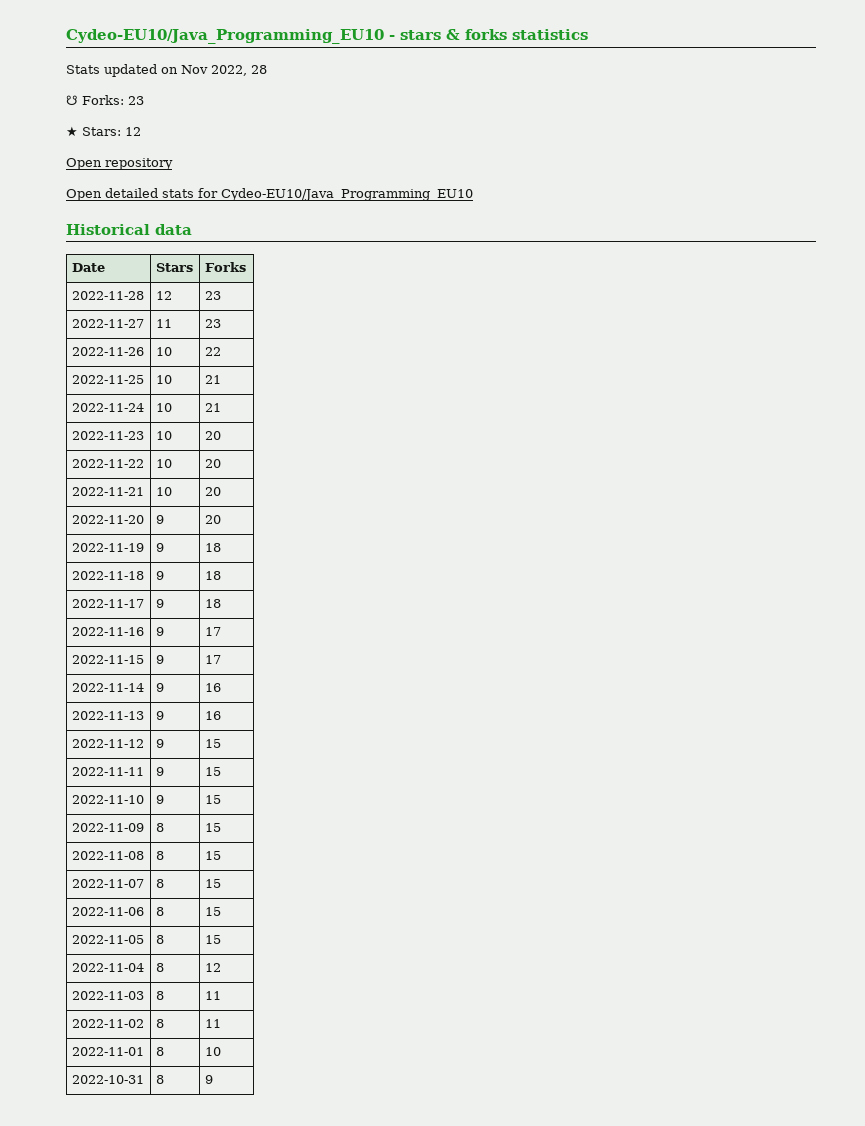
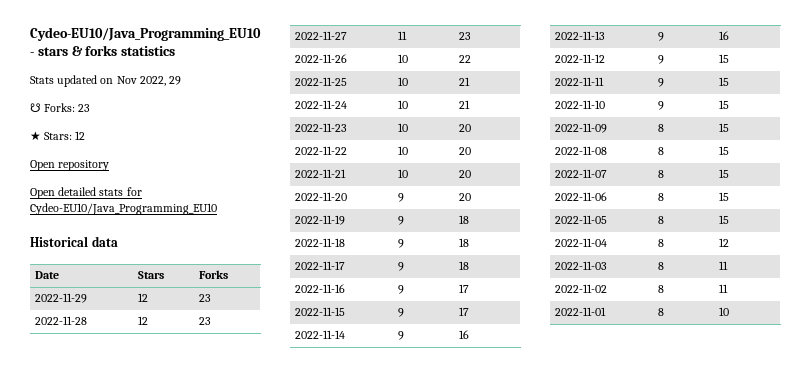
[251,65,267,74] 28 -> [169,76,182,85] 29
(246, 267) none -> [34,293,87,303] [137,293,148,302] [198,294,211,302] // 2022-11-29 | 12 | 23
[71,1075,144,1084] [155,1075,164,1084] [204,1075,213,1084] // 2022-10-31 | 8 | 9 -> (729, 311) none

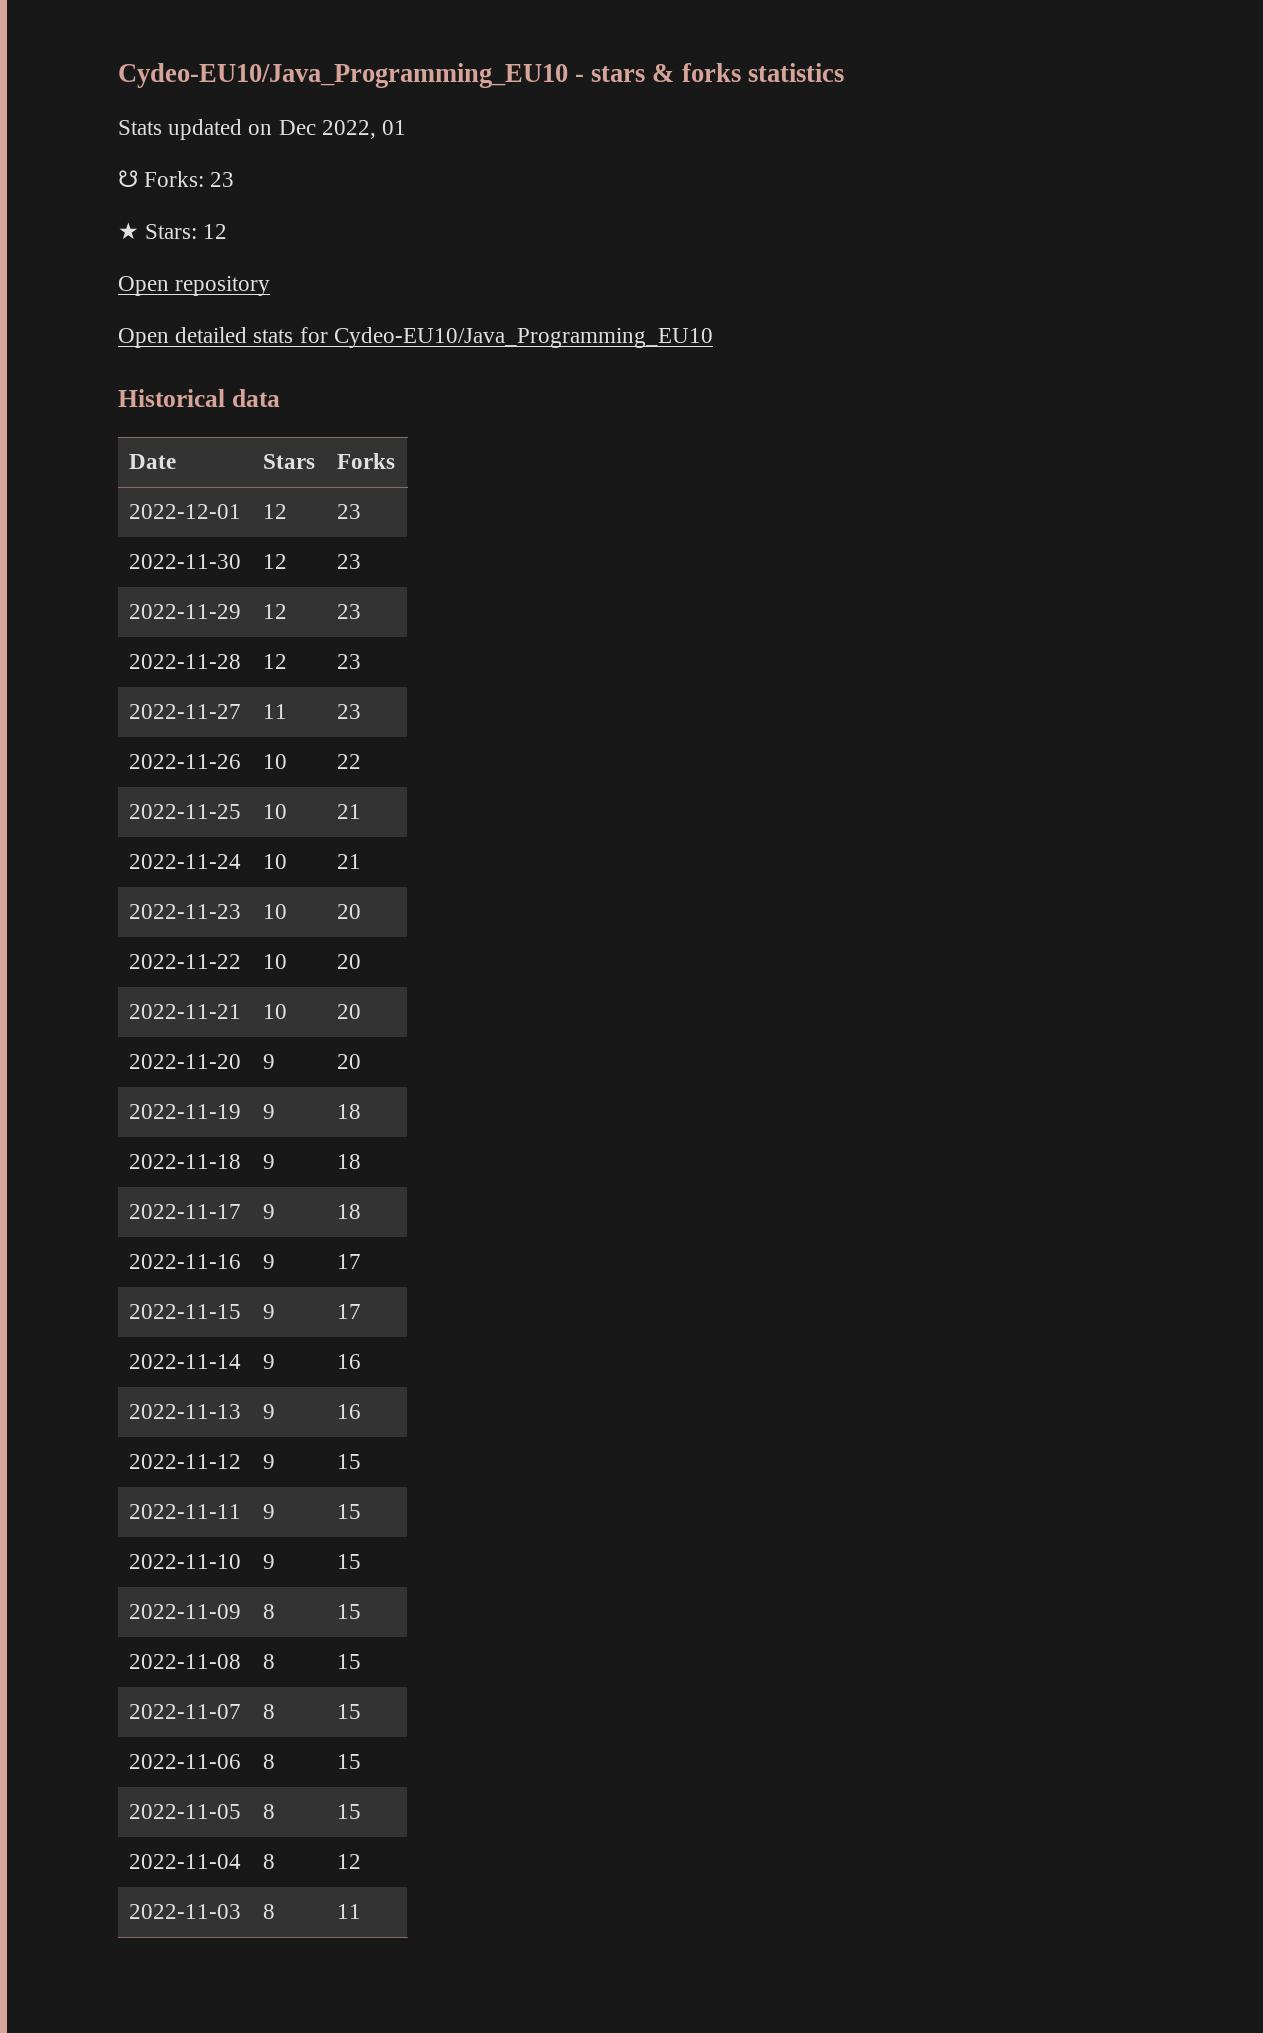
[116,76,182,86] Nov 2022, 29 -> [278,120,407,139] Dec 2022, 01
(228, 274) none -> [128,504,241,519] [262,504,287,519] [336,504,361,519] [128,554,241,569] [262,554,287,569] [336,554,361,569] // 2022-12-01 | 12 | 23 // 2022-11-30 | 12 | 23
[554,284,607,293] [657,285,664,293] [718,284,728,293] [554,307,606,316] [657,308,664,316] [718,307,729,316] // 2022-11-02 | 8 | 11 // 2022-11-01 | 8 | 10 -> (361, 1911) none

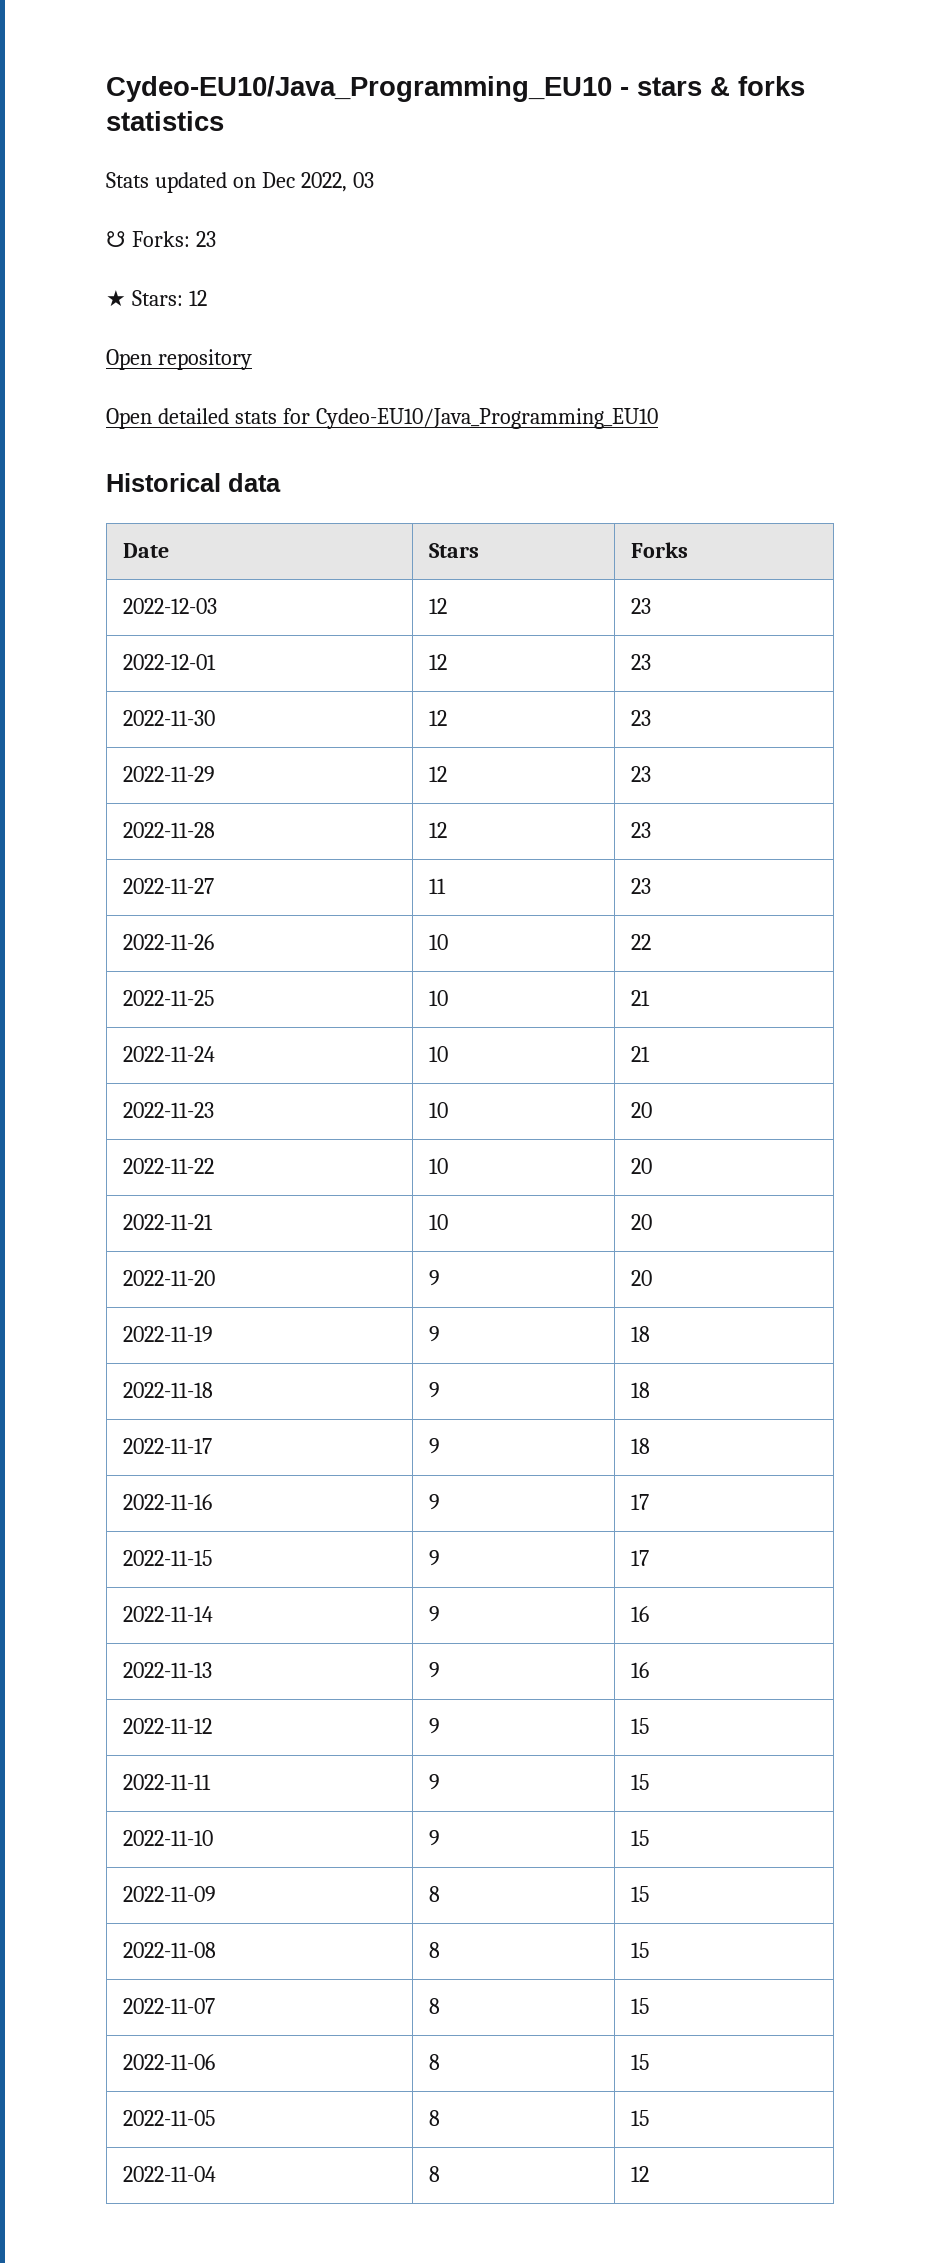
[382,120,407,135] 01 -> [352,172,374,188] 03
(395, 461) none -> [123,598,218,614] [429,598,448,614] [631,598,652,614] // 2022-12-03 | 12 | 23
[128,1904,241,1919] [262,1904,275,1919] [336,1904,361,1919] // 2022-11-03 | 8 | 11 -> (650, 2174) none

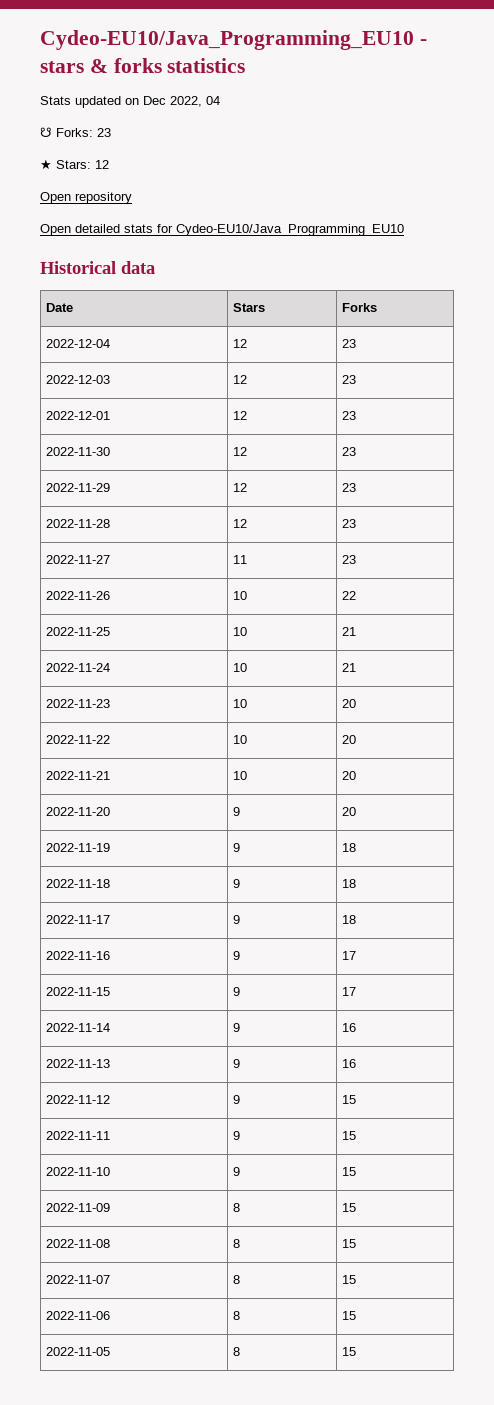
[352,172,374,188] 03 -> [206,96,220,105] 04
(689, 550) none -> [45,339,110,348] [232,339,247,348] [341,339,356,348] // 2022-12-04 | 12 | 23
[123,2166,217,2182] [429,2166,441,2182] [631,2166,650,2182] // 2022-11-04 | 8 | 12 -> (356, 1351) none

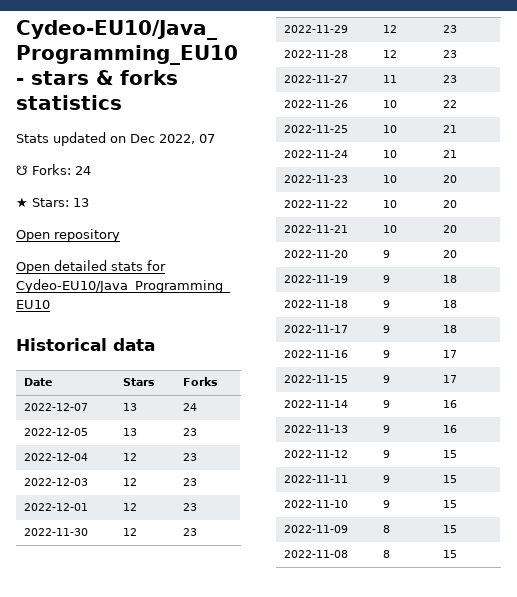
[206,96,220,105] 04 -> [199,134,215,143] 07
[97,128,111,137] 23 -> [75,166,91,175] 24
[95,160,109,169] 12 -> [73,198,89,207] 13
(377, 307) none -> [24,403,89,411] [123,403,138,411] [183,403,198,411] [24,428,89,436] [123,428,138,436] [183,428,198,436] // 2022-12-07 | 13 | 24 // 2022-12-05 | 13 | 23
[45,1275,110,1284] [232,1275,240,1284] [341,1275,356,1284] [45,1311,110,1320] [232,1311,240,1320] [341,1311,356,1320] [45,1347,110,1356] [232,1347,240,1356] [341,1347,356,1356] // 2022-11-07 | 8 | 15 // 2022-11-06 | 8 | 15 // 2022-11-05 | 8 | 15 -> (458, 554) none

